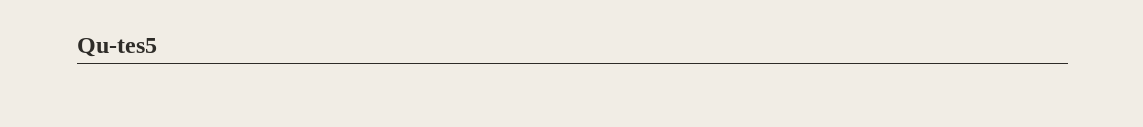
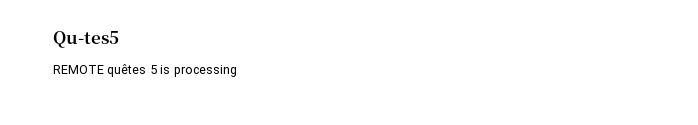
(157, 47) none -> [53,64,237,77] // REMOTE quêtes 5 is processing

